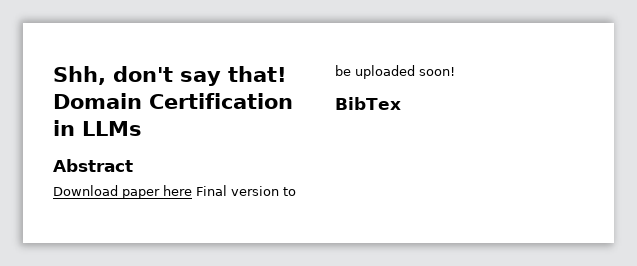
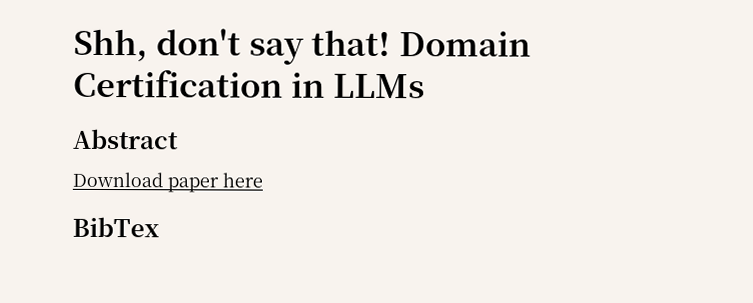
[196,185,296,196] [335,65,455,79] Final version to be uploaded soon! -> (263, 180) none

